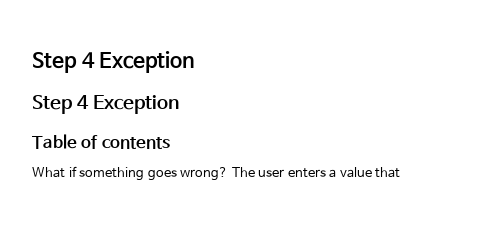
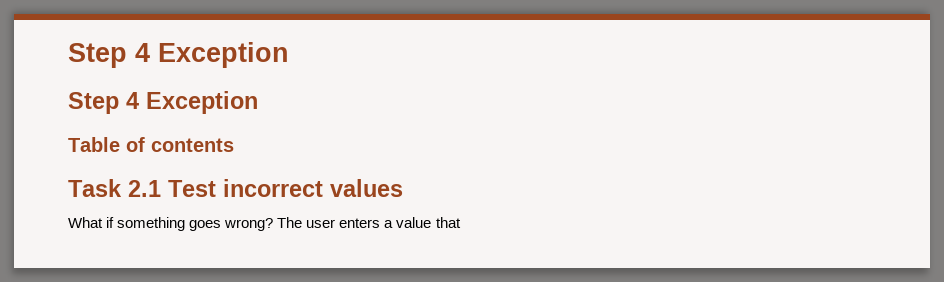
(170, 143) none -> [68,179,403,197] // Task 2.1 Test incorrect values

